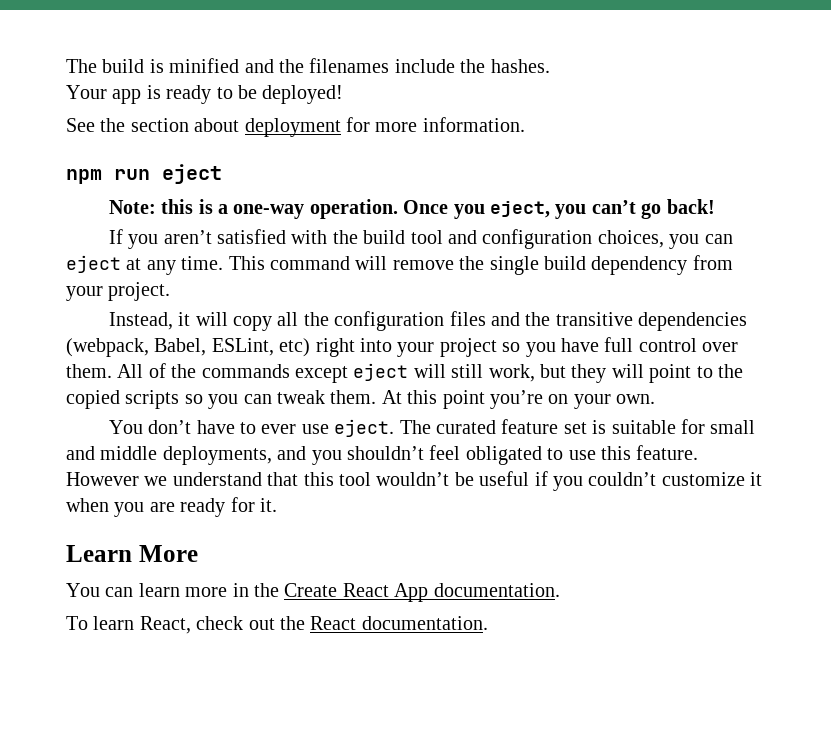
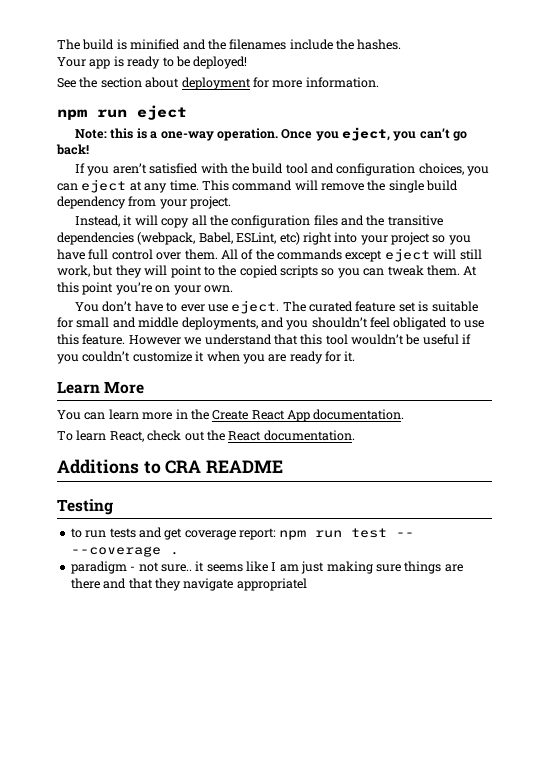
(488, 623) none -> [57,459,284,474] [57,499,113,515] [70,527,415,540] [70,546,179,557] [70,561,463,574] [70,578,307,591] // Additions to CRA README // Testing // to run tests and get coverage report: npm run test -- --coverage . // paradigm - not sure.. it seems like I am just making sure things are there and that they navigate appropriatel

